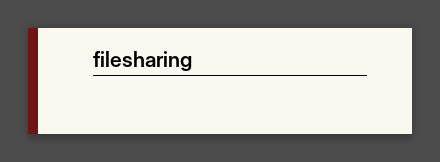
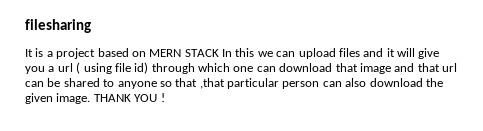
(192, 61) none -> [25,48,440,59] [25,62,457,74] [25,78,443,89] [25,93,165,104] // It is a project based on MERN STACK In this we can upload files and it will give you a url ( using file id) through which one can download that image and that url can be shared to anyone so that ,that particular person can also download the given image. THANK YOU !

